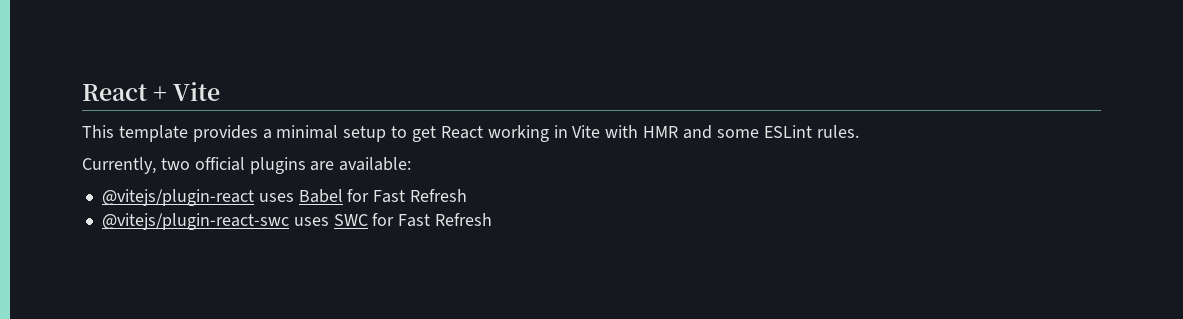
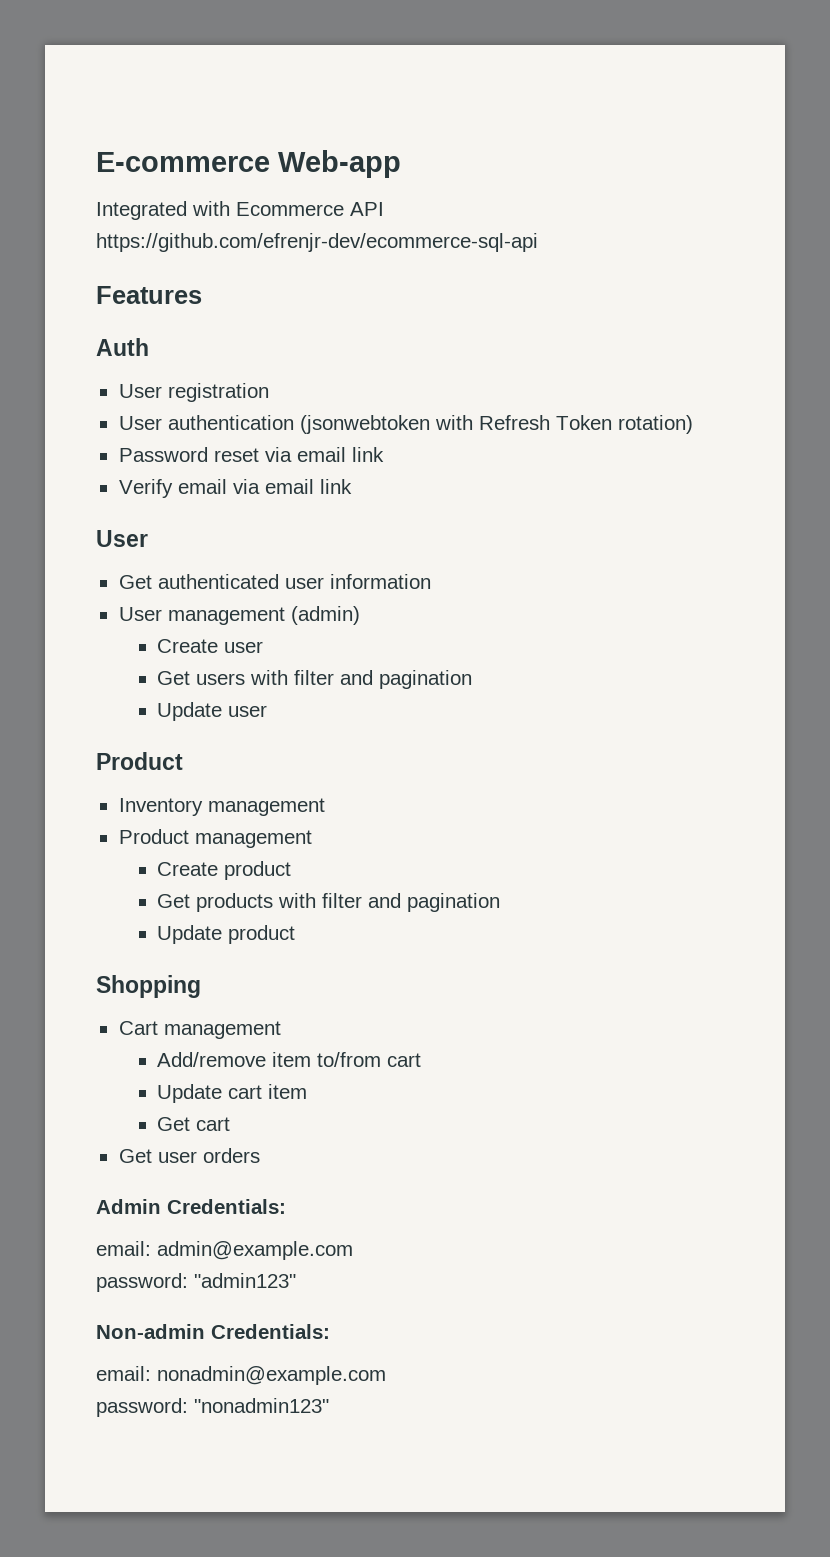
[82,82,221,101] [82,125,859,142] [82,157,412,174] [101,189,468,206] [101,213,493,230] React + Vite // This template provides a minimal setup to get React working in Vite with HMR and some ESLint rules. // Currently, two official plugins are available: // @vitejs/plugin-react uses Babel for Fast Refresh // @vitejs/plugin-react-swc uses SWC for Fast Refresh -> [96,150,401,178] [96,201,384,220] [96,233,538,252] [96,286,202,304] [96,338,149,356] [118,383,269,402] [118,415,693,434] [118,447,384,462] [118,479,352,498] [96,530,148,547] [118,574,431,589] [118,606,360,625] [156,639,263,653] [156,670,472,689] [156,702,267,721] [96,752,183,770] [118,798,325,816] [118,829,312,848] [156,861,291,880] [156,893,500,912] [156,925,295,944] [96,975,201,998] [118,1021,281,1039] [156,1052,421,1067] [156,1084,307,1103] [156,1117,230,1131] [118,1148,260,1163] [96,1199,286,1214] [96,1241,353,1260] [96,1273,296,1292] [96,1324,330,1339] [96,1366,386,1385] [96,1398,329,1417] E-commerce Web-app // Integrated with Ecommerce API https://github.com/efrenjr-dev/ecommerce-sql-api // Features // Auth // User registration // User authentication (jsonwebtoken with Refresh Token rotation) // Password reset via email link // Verify email via email link // User // Get authenticated user information // User management (admin) // Create user // Get users with filter and pagination // Update user // Product // Inventory management // Product management // Create product // Get products with filter and pagination // Update product // Shopping // Cart management // Add/remove item to/from cart // Update cart item // Get cart // Get user orders // Admin Credentials: // email: admin@example.com // password: "admin123" // Non-admin Credentials: // email: nonadmin@example.com // password: "nonadmin123"

